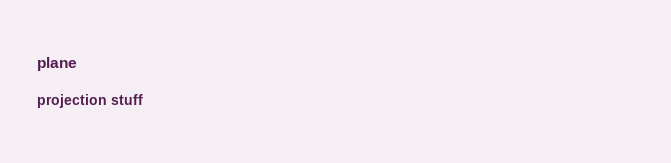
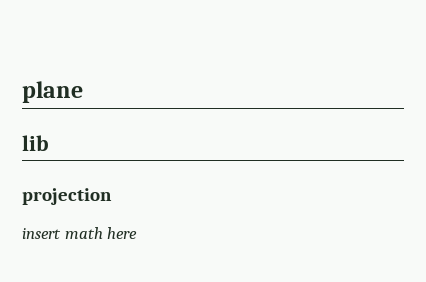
(77, 64) none -> [22,135,49,151] // lib
[111,94,143,105] stuff -> [22,227,138,239] // insert math here

